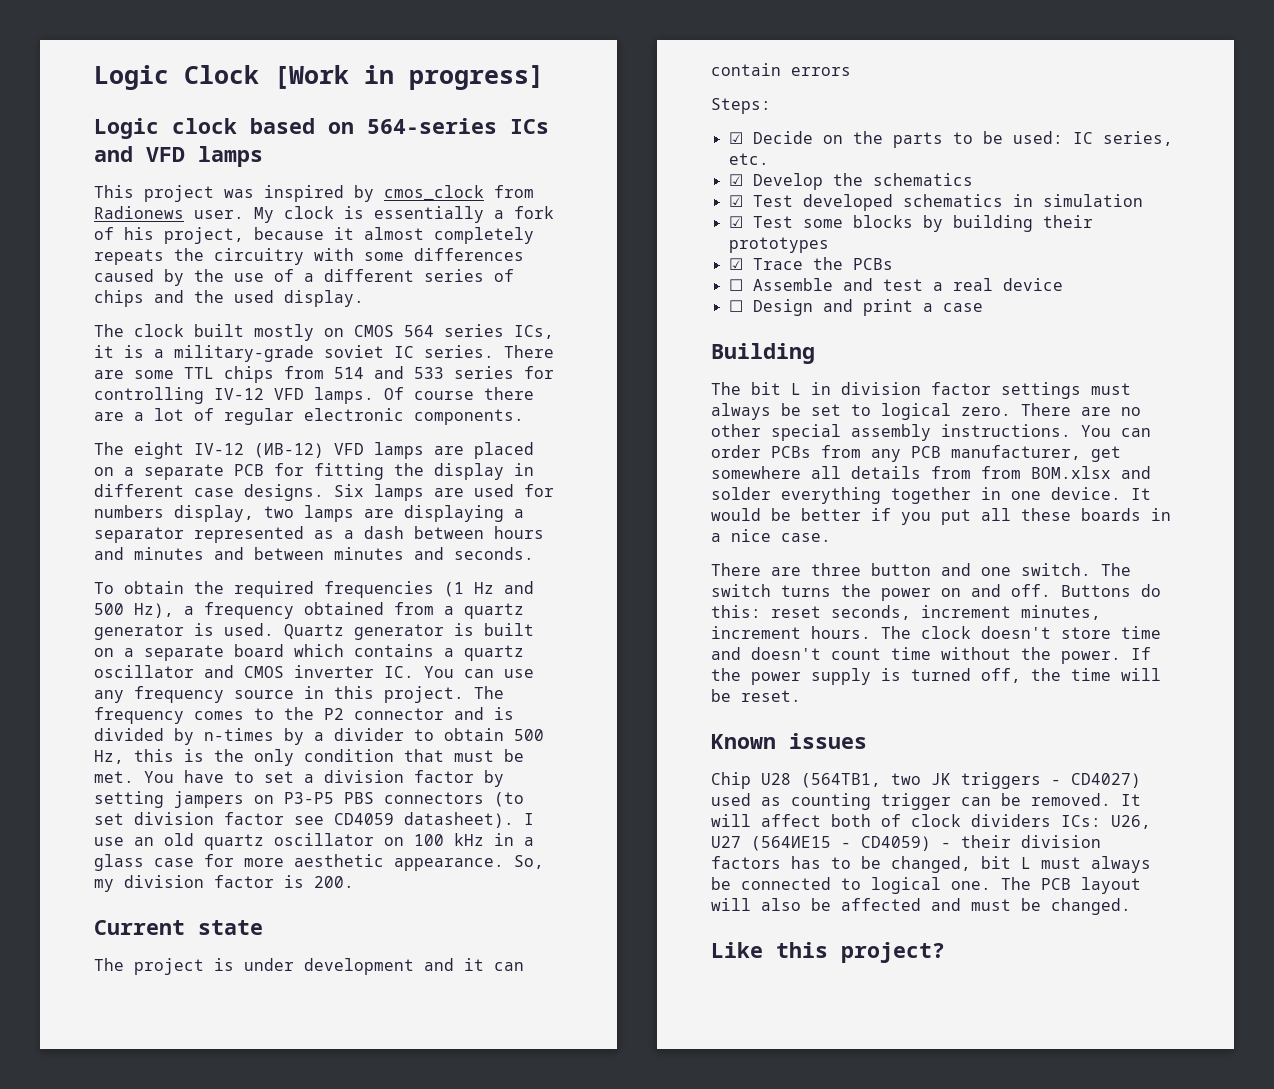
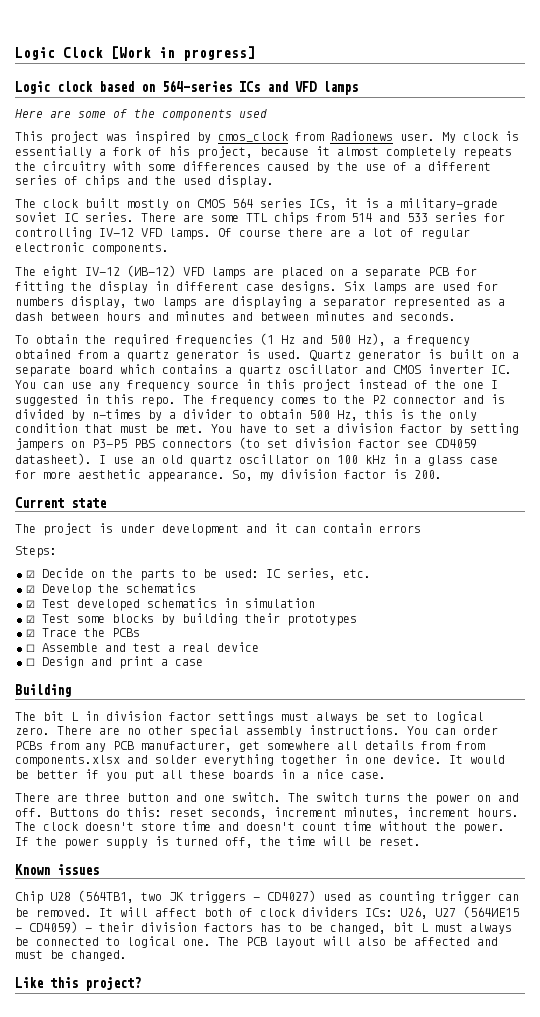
(263, 156) none -> [15,109,267,121] // Here are some of the components used
[384,686,464,703] project. -> [302,379,498,392] [15,394,176,407] project instead of the one I suggested in this repo.
[1031,466,1111,479] BOM.xlsx -> [15,755,120,767] components.xlsx

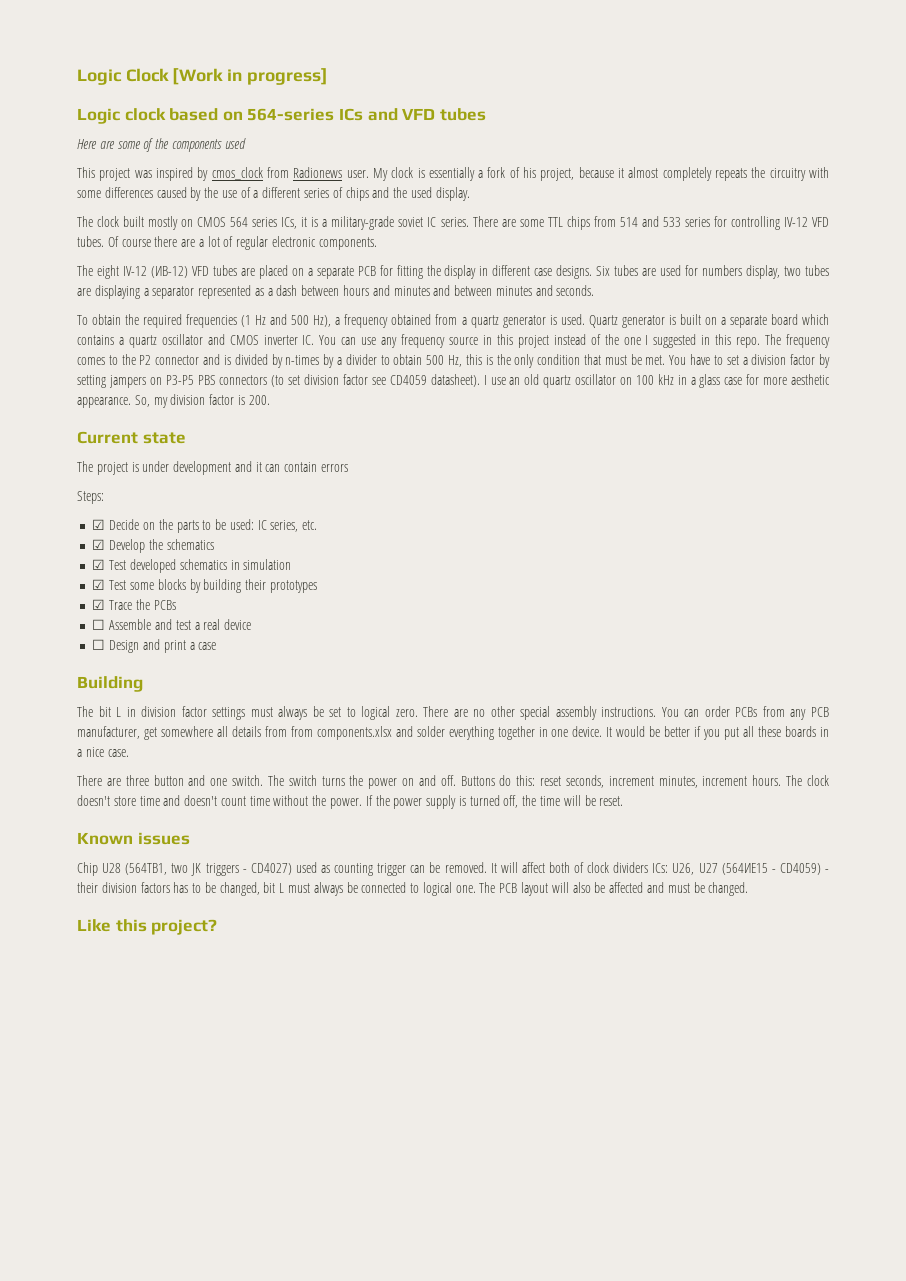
[323,81,358,95] lamps -> [439,108,486,121] tubes
[169,228,211,240] lamps. -> [77,236,104,247] tubes.
[211,267,246,279] lamps -> [212,265,237,276] tubes
[372,282,407,294] lamps -> [614,265,639,276] tubes
[162,297,197,309] lamps -> [804,265,829,276] tubes

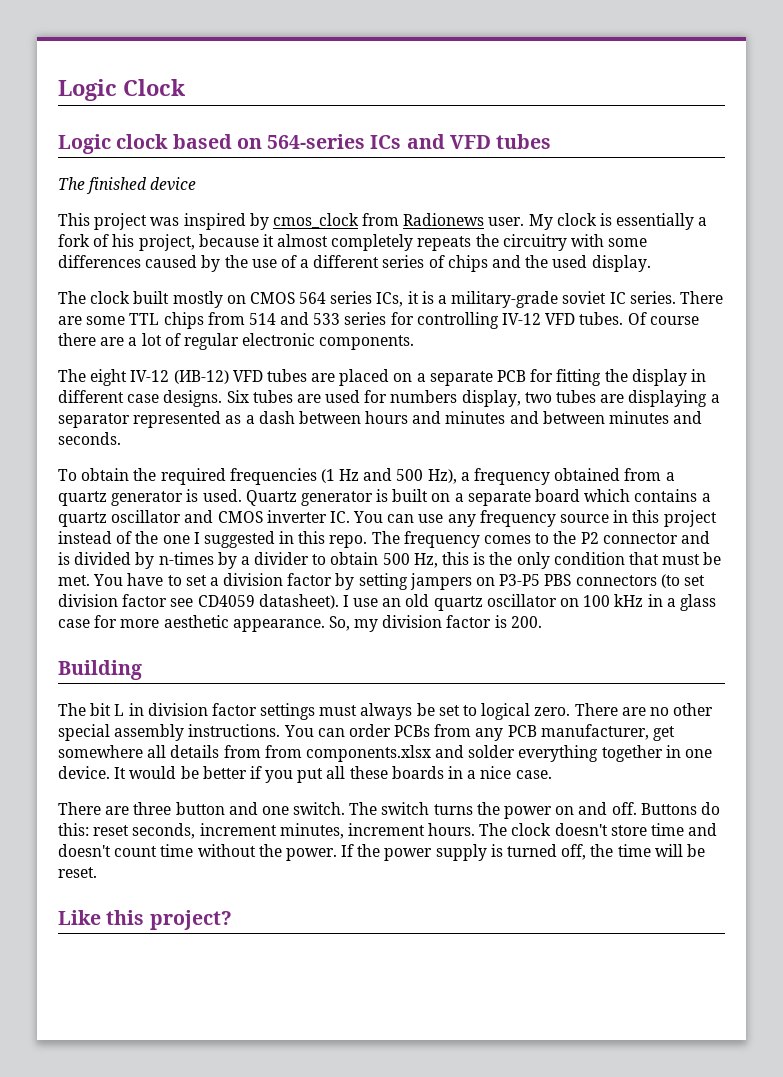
[172,68,328,85] [Work in progress] -> (185, 87) none
[77,138,246,152] Here are some of the components used -> [58,177,197,194] The finished device
[77,431,186,444] [77,461,349,475] [77,491,104,504] [92,519,318,533] [92,539,214,553] [92,559,292,573] [92,579,317,593] [92,599,176,610] [92,619,252,630] [92,639,217,653] // Current state // The project is under development and it can contain errors // Steps: // ☑ Decide on the parts to be used: IC series, etc. // ☑ Develop the schematics // ☑ Test developed schematics in simulation // ☑ Test some blocks by building their prototypes // ☑ Trace the PCBs // ☐ Assemble and test a real device // ☐ Design and print a case -> (542, 622) none
[77,832,190,845] [77,862,829,876] [77,882,749,896] // Known issues // Chip U28 (564ТВ1, two JK triggers - CD4027) used as counting trigger can be removed. It will affect both of clock dividers ICs: U26, U27 (564ИЕ15 - CD4059) - their division factors has to be changed, bit L must always be connected to logical one. The PCB layout will also be affected and must be changed. -> (97, 872) none

